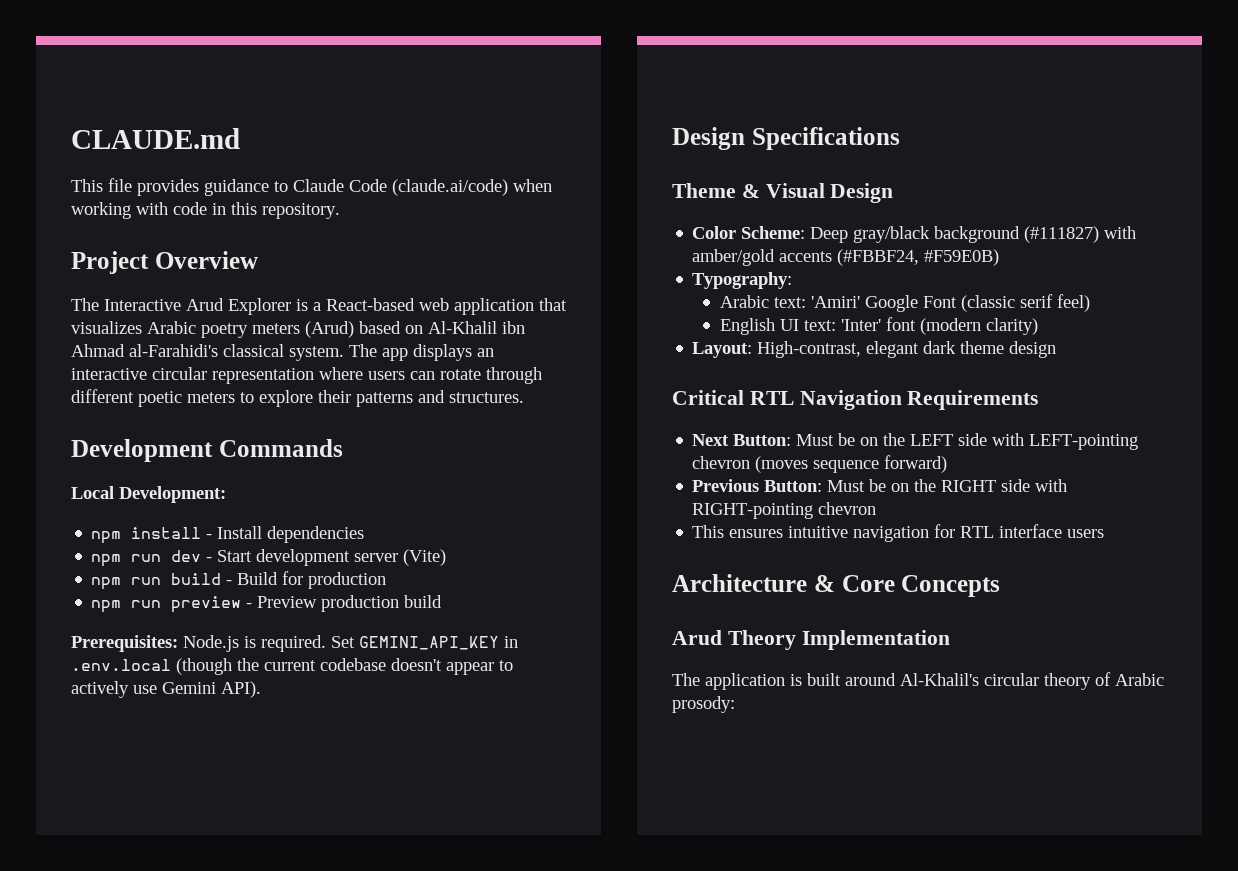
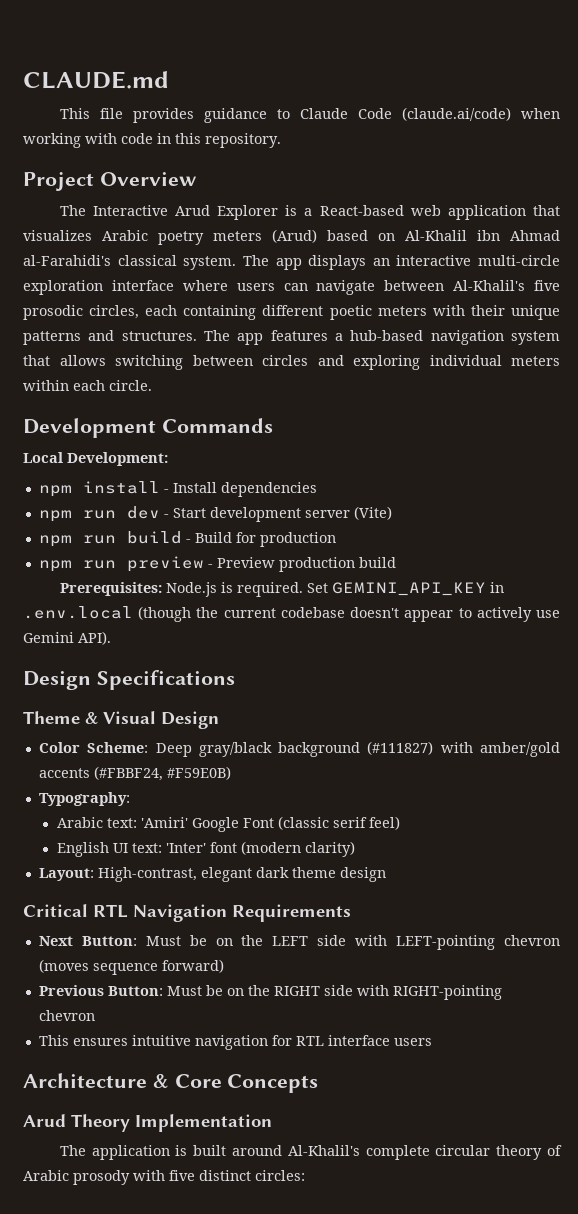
[152,367,542,384] [71,389,524,407] circular representation where users can rotate through different poetic meters to explore their patterns and structures. -> [478,255,560,266] [23,280,560,295] [23,305,560,320] [23,330,560,345] [23,355,560,370] [23,380,152,391] multi-circle exploration interface where users can navigate between Al-Khalil's five prosodic circles, each containing different poetic meters with their unique patterns and structures. The app features a hub-based navigation system that allows switching between circles and exploring individual meters within each circle.
(979, 679) none -> [365,1145,430,1160] complete
[672,696,735,713] prosody: -> [73,1170,305,1185] prosody with five distinct circles:

